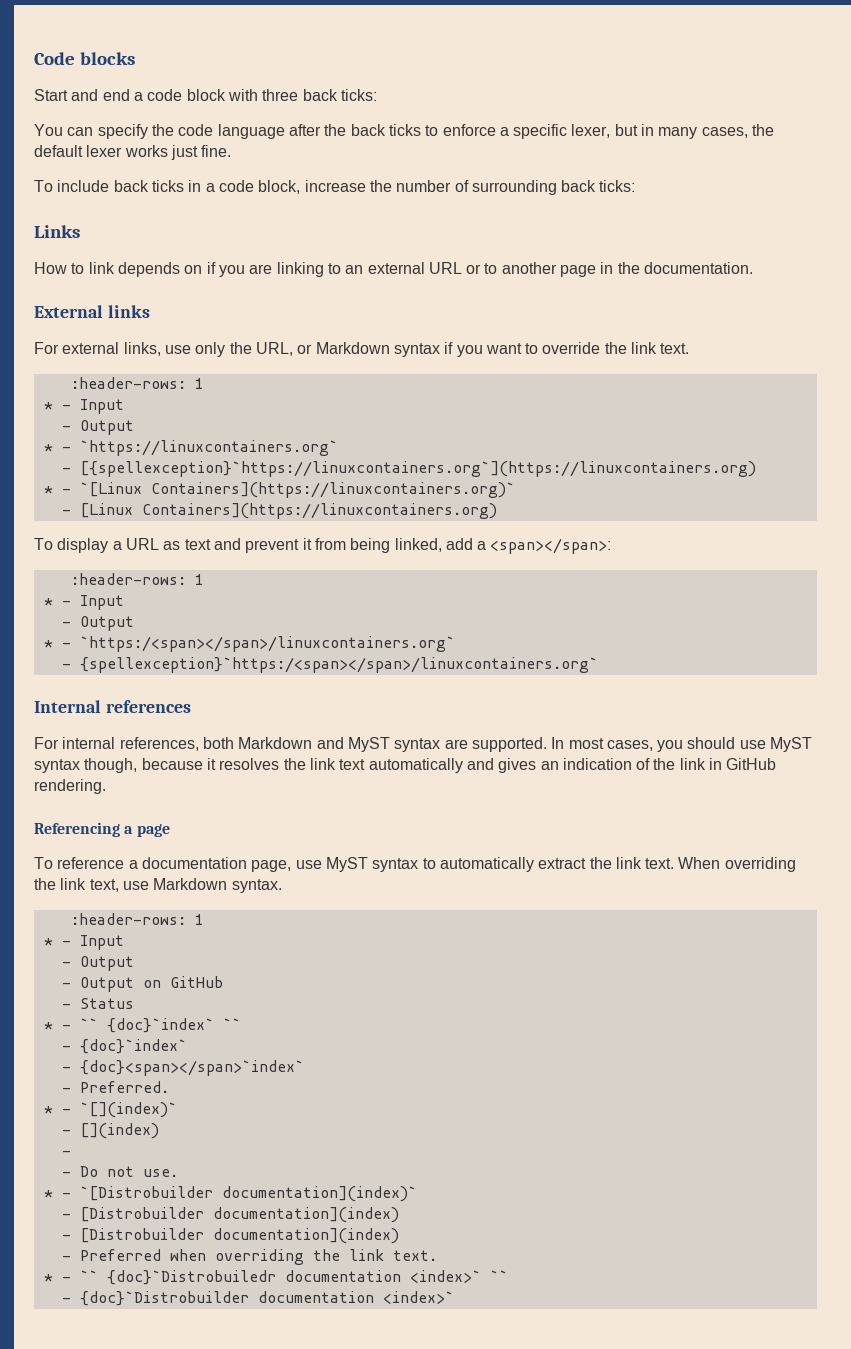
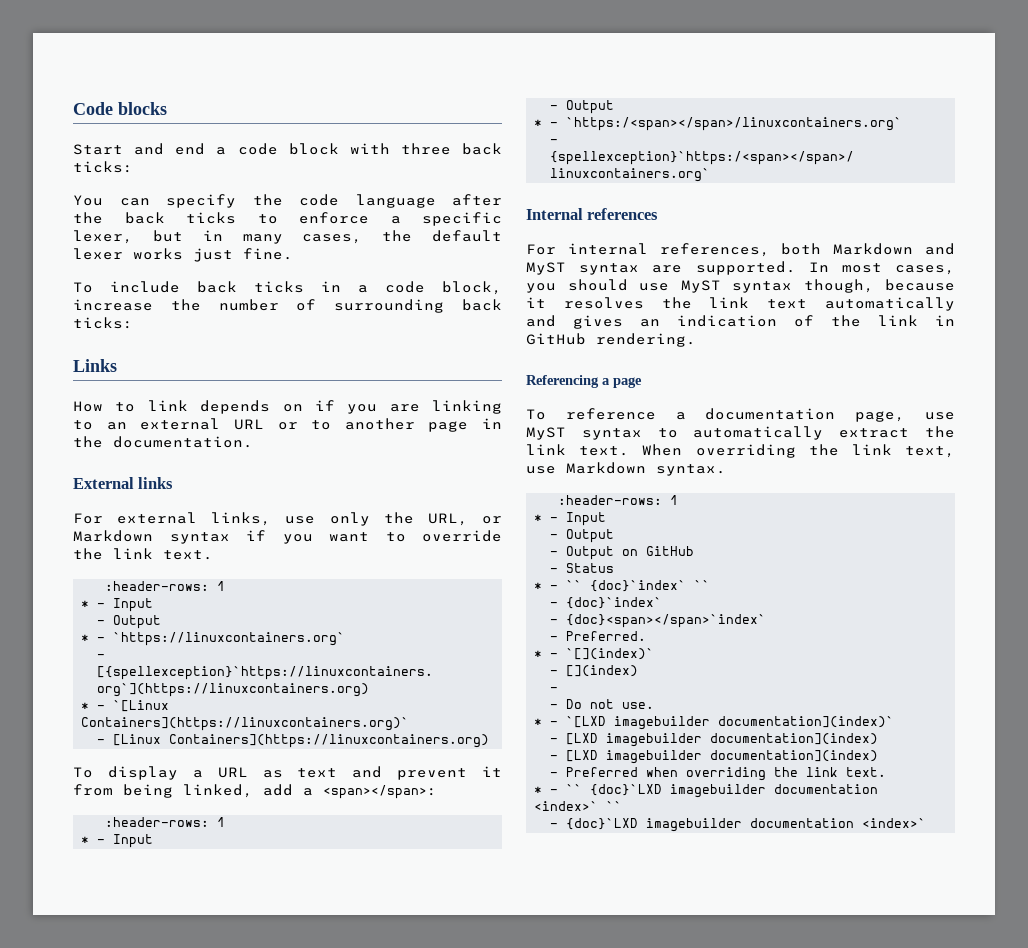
[79,1186,213,1201] `[Distrobuilder -> [566,716,711,730] `[LXD imagebuilder
[79,1207,399,1223] [61,1228,204,1243] [Distrobuilder documentation](index) // - [Distrobuilder -> [566,733,879,747] [550,750,703,764] [LXD imagebuilder documentation](index) // - [LXD imagebuilder
[106,1270,276,1285] {doc}`Distrobuiledr -> [590,784,767,798] {doc}`LXD imagebuilder
[79,1291,249,1306] {doc}`Distrobuilder -> [566,818,743,832] {doc}`LXD imagebuilder

